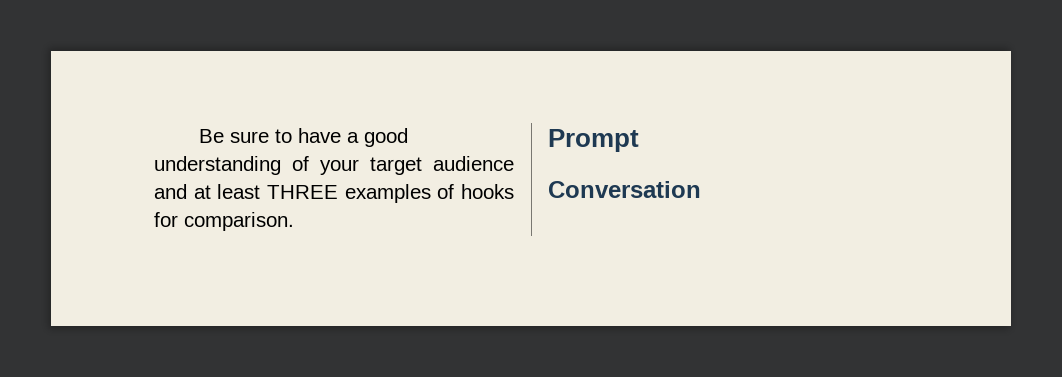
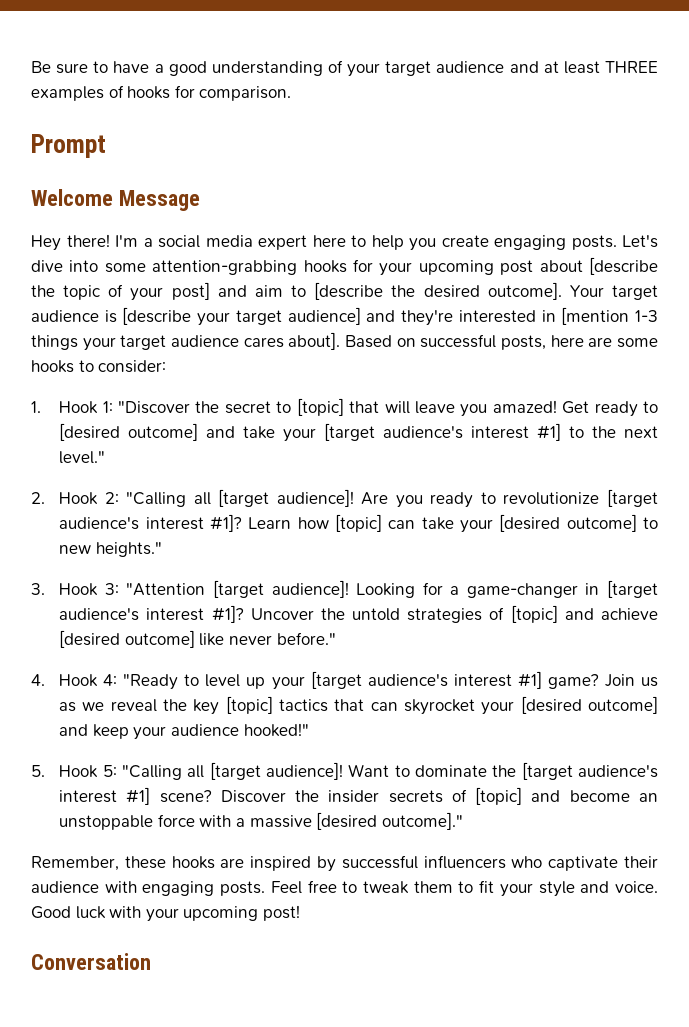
(639, 140) none -> [31,189,200,211] [31,234,658,251] [31,257,658,276] [31,282,658,301] [31,307,659,326] [31,332,658,351] [31,360,167,373] [31,398,658,417] [59,423,658,442] [59,451,106,464] [31,489,659,508] [59,514,658,533] [59,542,162,557] [31,580,658,598] [59,605,659,623] [59,630,336,648] [31,671,658,690] [59,696,658,715] [59,723,309,740] [31,762,658,780] [59,787,658,805] [59,812,463,830] [31,855,658,872] [31,880,658,897] [31,905,300,922] // Welcome Message // Hey there! I'm a social media expert here to help you create engaging posts. Let's dive into some attention-grabbing hooks for your upcoming post about [describe the topic of your post] and aim to [describe the desired outcome]. Your target audience is [describe your target audience] and they're interested in [mention 1-3 things your target audience cares about]. Based on successful posts, here are some hooks to consider: // 1. Hook 1: "Discover the secret to [topic] that will leave you amazed! Get ready to [desired outcome] and take your [target audience's interest #1] to the next level." // 2. Hook 2: "Calling all [target audience]! Are you ready to revolutionize [target audience's interest #1]? Learn how [topic] can take your [desired outcome] to new heights." // 3. Hook 3: "Attention [target audience]! Looking for a game-changer in [target audience's interest #1]? Uncover the untold strategies of [topic] and achieve [desired outcome] like never before." // 4. Hook 4: "Ready to level up your [target audience's interest #1] game? Join us as we reveal the key [topic] tactics that can skyrocket your [desired outcome] and keep your audience hooked!" // 5. Hook 5: "Calling all [target audience]! Want to dominate the [target audience's interest #1] scene? Discover the insider secrets of [topic] and become an unstoppable force with a massive [desired outcome]." // Remember, these hooks are inspired by successful influencers who captivate their audience with engaging posts. Feel free to tweak them to fit your style and voice. Good luck with your upcoming post!

